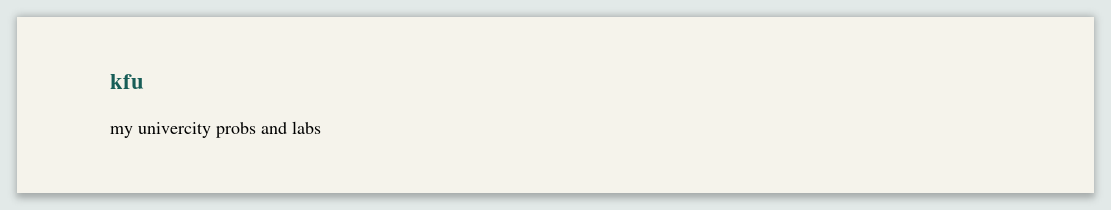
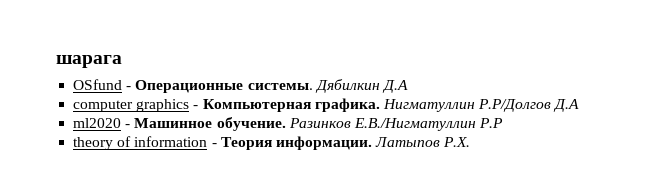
[110,74,144,89] [110,121,321,138] kfu // my univercity probs and labs -> [56,55,122,68] [73,79,408,93] [73,98,580,112] [73,117,504,131] [73,136,471,150] шарага // OSfund - Операционные системы. Дябилкин Д.А // computer graphics - Компьютерная графика. Нигматуллин Р.Р/Долгов Д.А // ml2020 - Машинное обучение. Разинков Е.В./Нигматуллин Р.Р // theory of information - Теория информации. Латыпов Р.Х.

